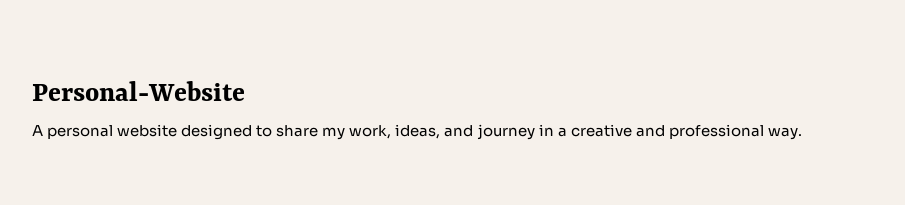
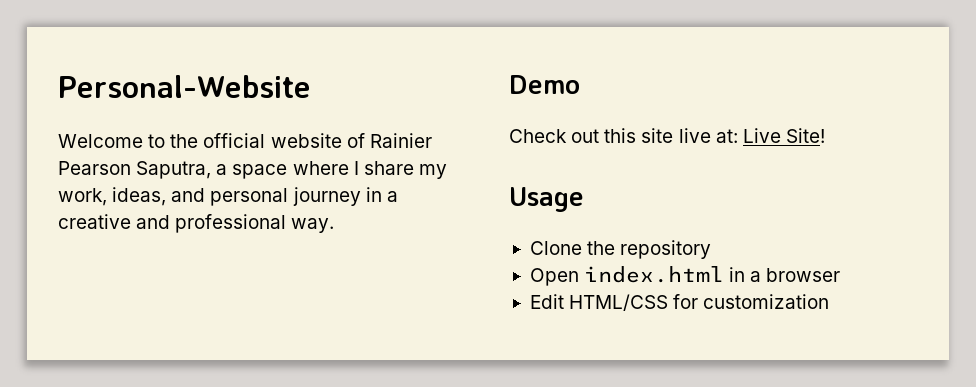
[32,124,273,140] A personal website designed to -> [58,133,432,148] [58,161,359,179] Welcome to the official website of Rainier Pearson Saputra, a space where I
(474, 131) none -> [210,188,289,206] personal
(802, 133) none -> [509,75,580,94] [509,128,825,143] [509,187,584,212] [529,240,712,259] [529,266,841,286] [529,294,830,311] // Demo // Check out this site live at: Live Site! // Usage // Clone the repository // Open index.html in a browser // Edit HTML/CSS for customization

